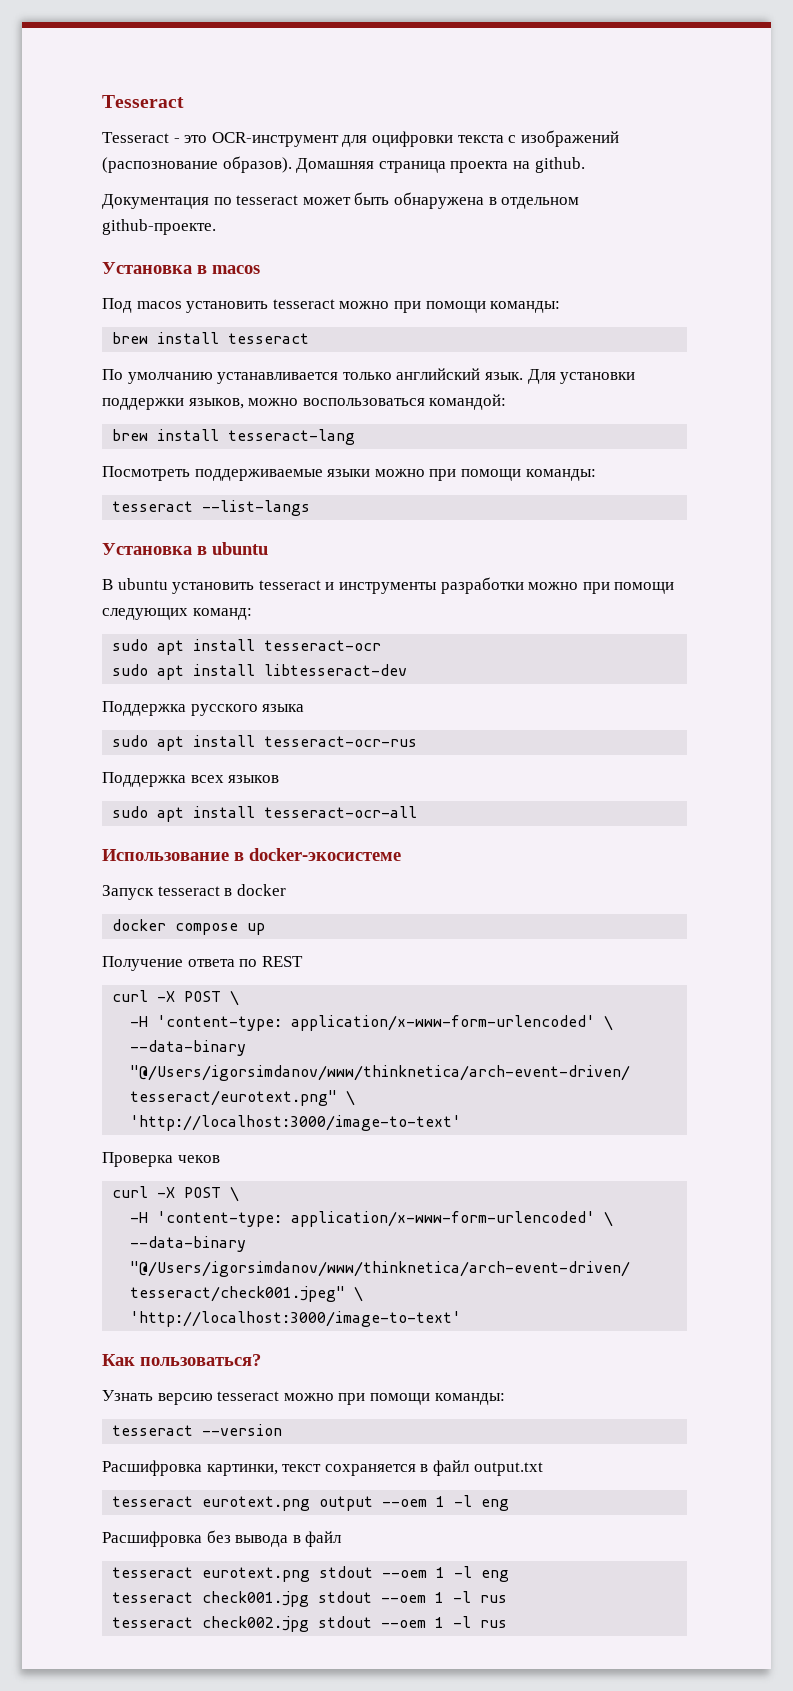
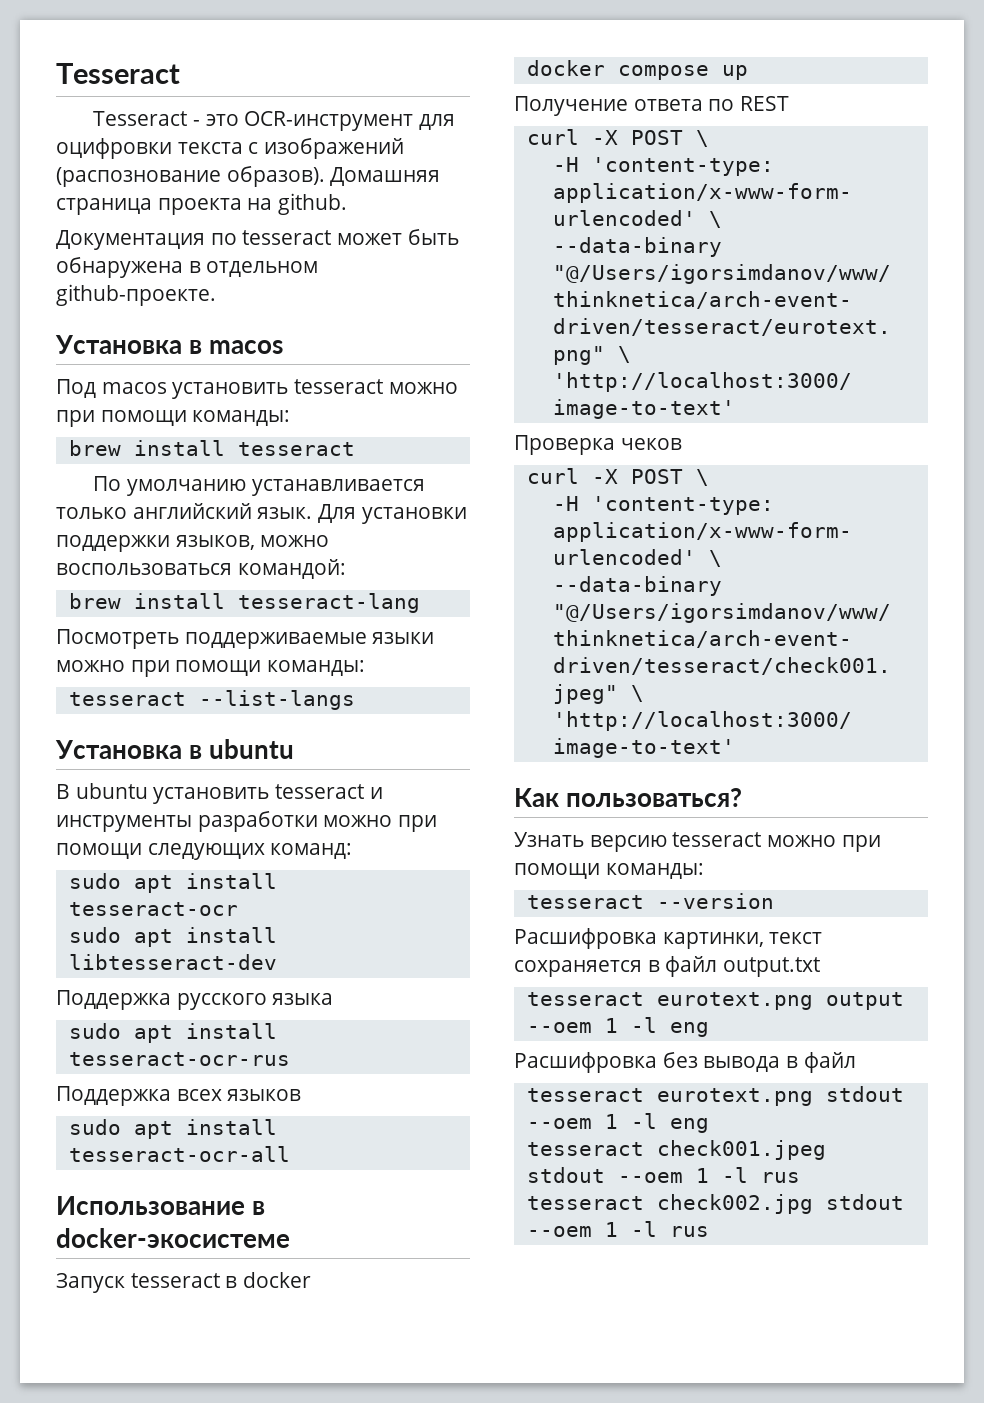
[202,1591,310,1607] check001.jpg -> [656,1140,826,1160] check001.jpeg

